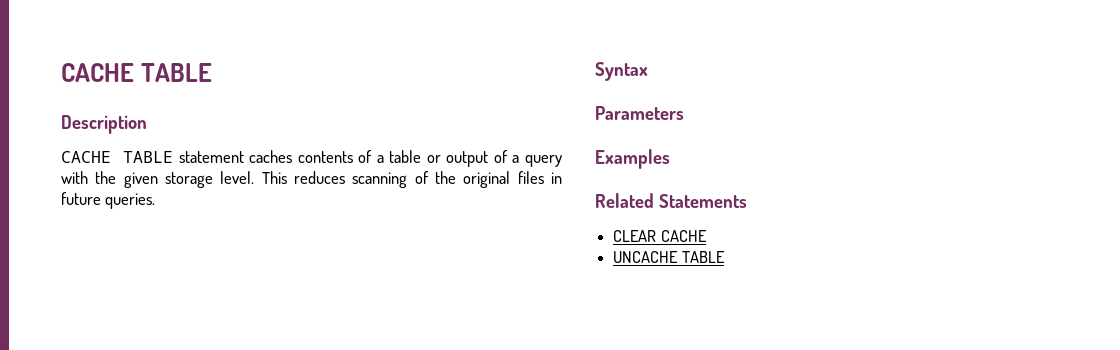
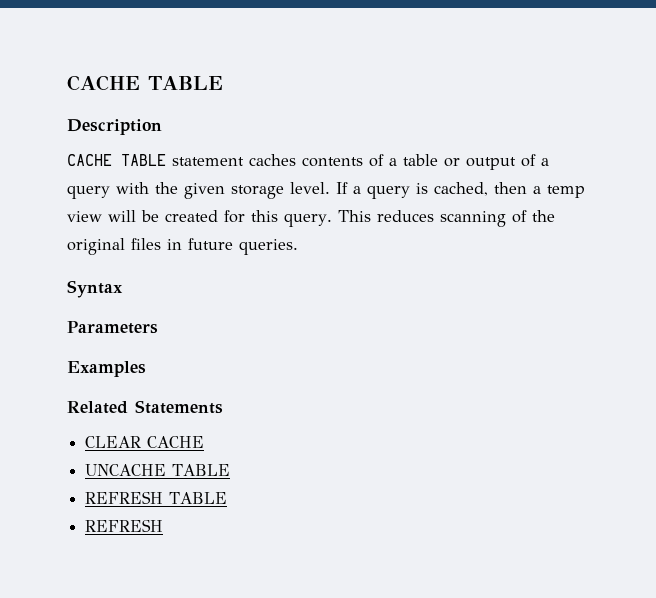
(255, 177) none -> [336,182,585,199] [67,210,332,227] If a query is cached, then a temp view will be created for this query.
(725, 257) none -> [85,491,228,504] [85,519,164,532] // REFRESH TABLE // REFRESH

